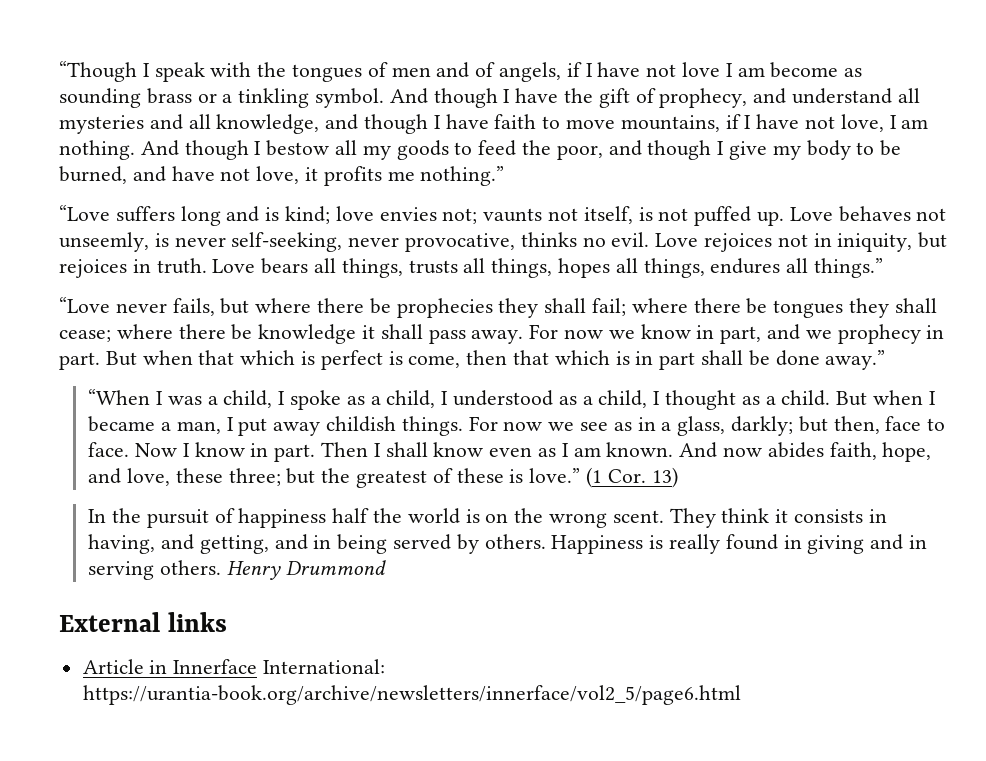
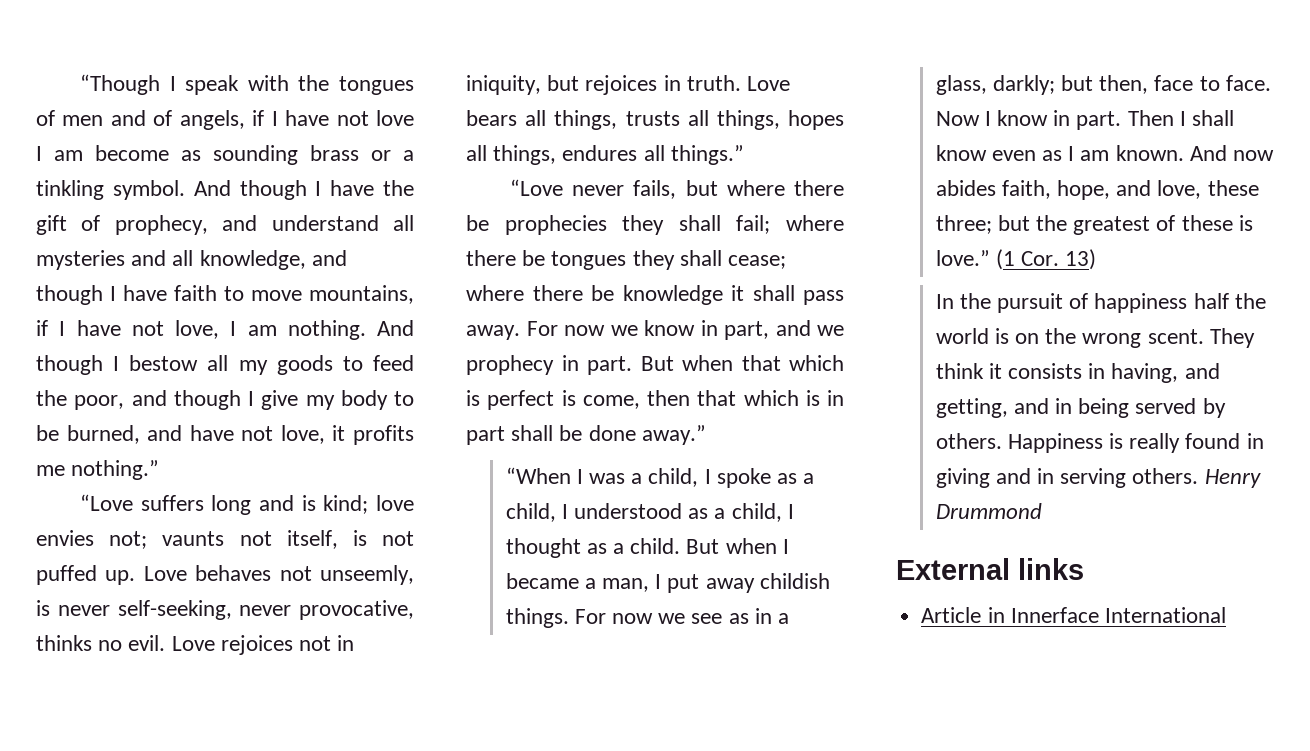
[263,659,386,674] [82,685,741,705] International: https://urantia-book.org/archive/newsletters/innerface/vol2_5/page6.html -> [1104,607,1226,623] International

